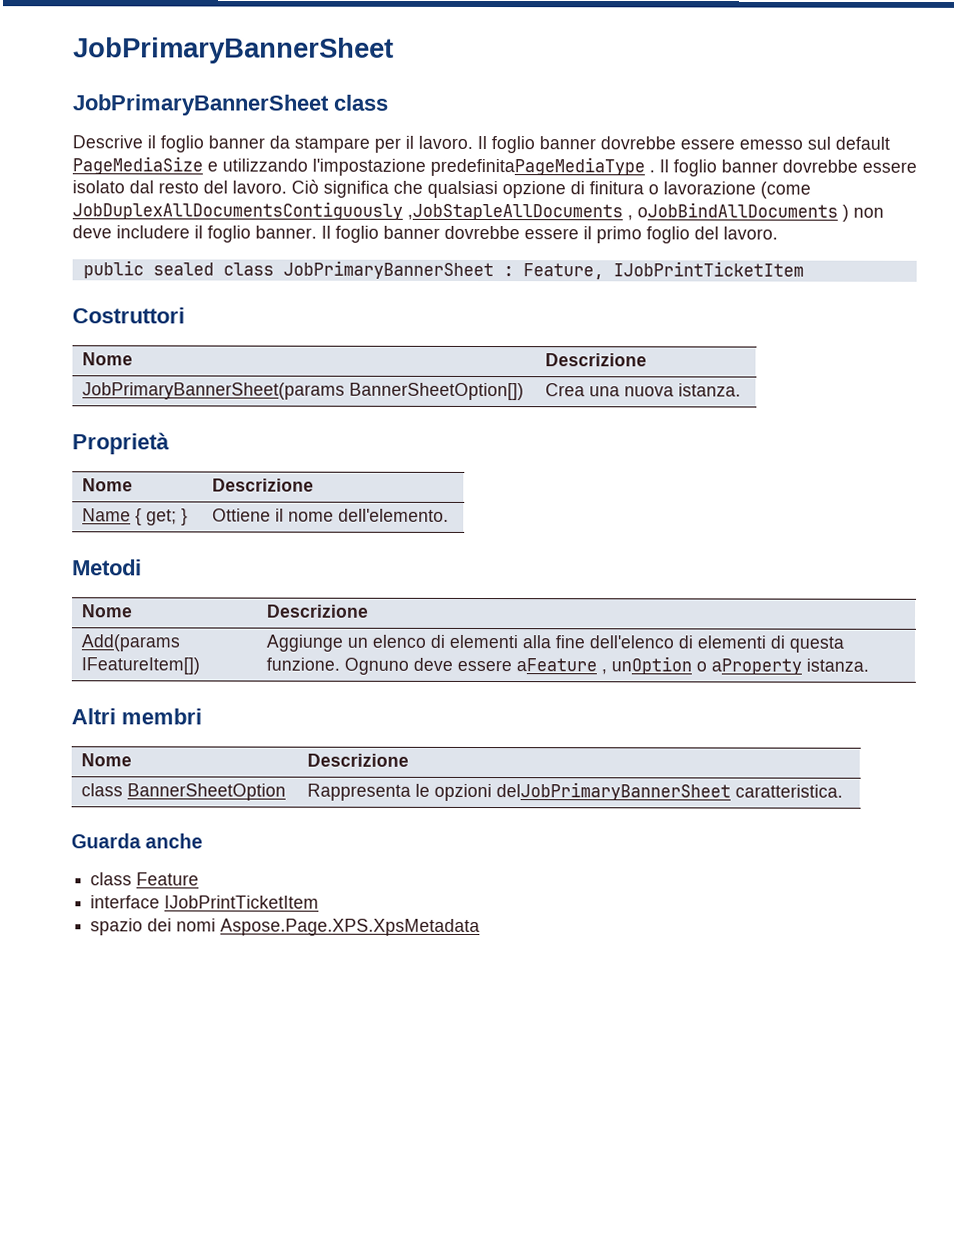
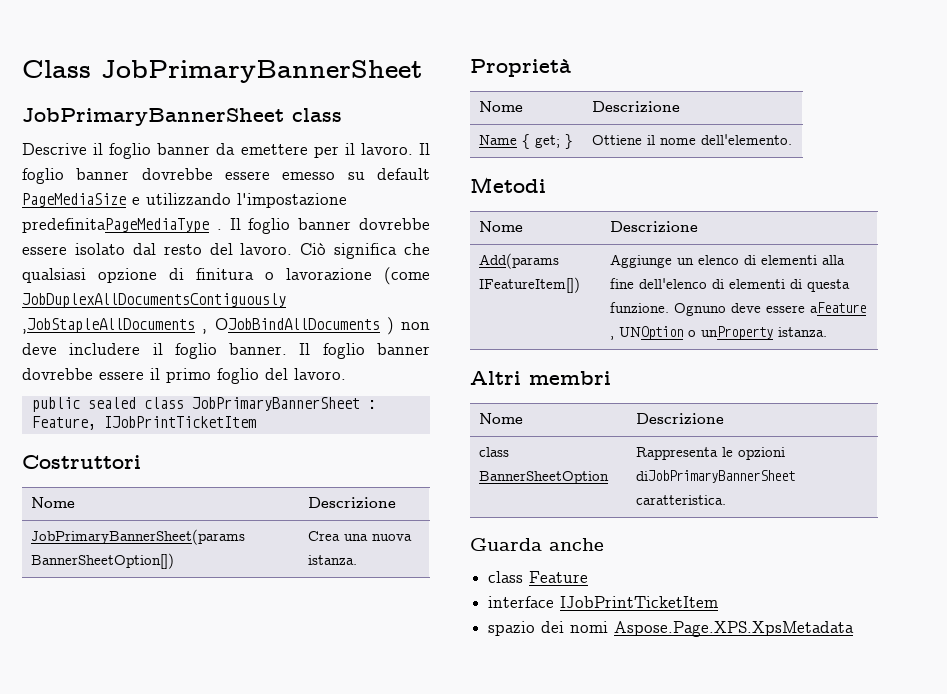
(73, 50) none -> [22,60,91,78] Class
[294,136,370,153] stampare -> [240,144,308,155] emettere
[807,136,831,150] sul -> [347,172,365,180] su
[637,202,838,218] oJobBindAllDocuments -> [214,318,380,330] OJobBindAllDocuments
[611,656,803,675] unOption o aProperty -> [618,326,773,340] UNOption o unProperty
[496,782,732,801] delJobPrimaryBannerSheet -> [635,470,795,483] diJobPrimaryBannerSheet

